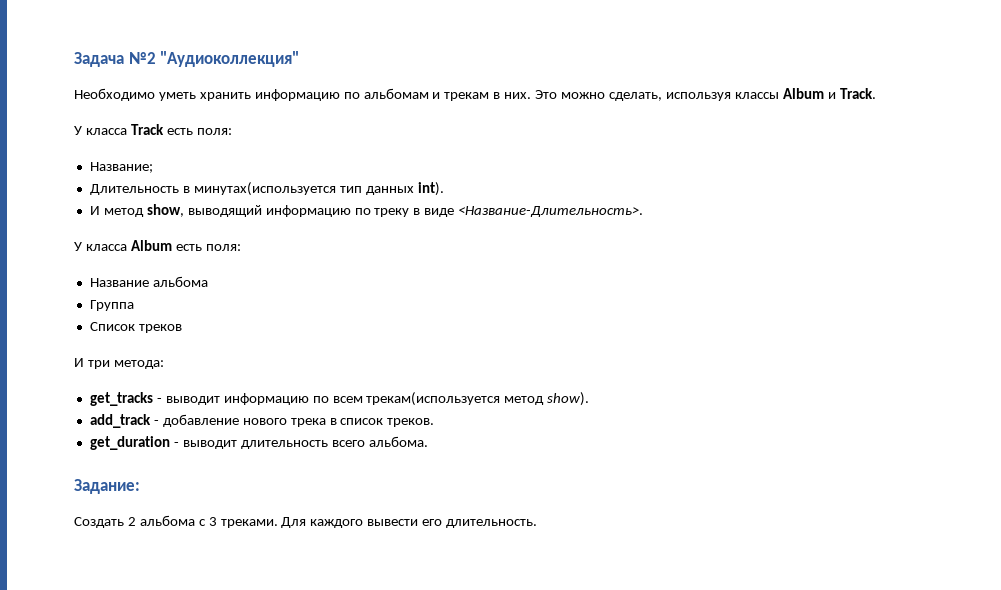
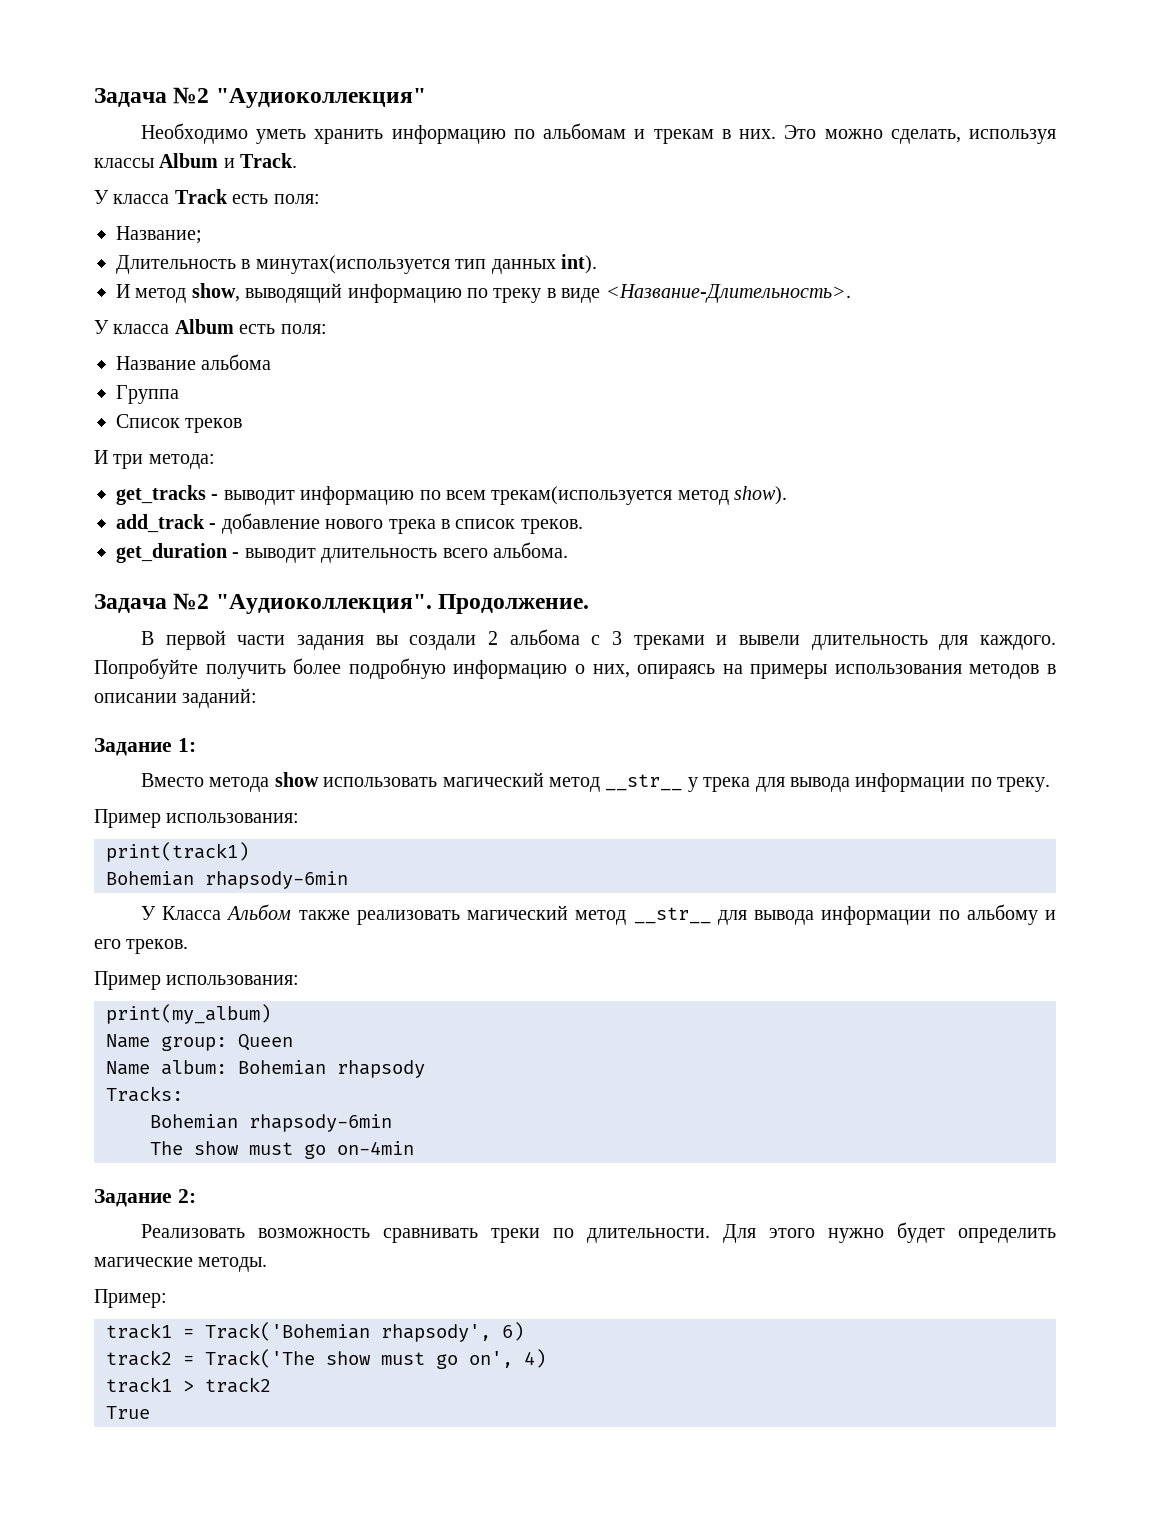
[74,479,140,494] [74,515,538,528] Задание: // Создать 2 альбома с 3 треками. Для каждого вывести его длительность. -> [94,593,590,614] [140,629,1056,650] [94,658,1056,679] [94,688,258,708] [94,738,196,756] [140,772,1051,792] [94,809,300,828] [106,842,249,862] [106,871,348,889] [140,904,1056,925] [94,939,189,954] [94,971,300,990] [106,1004,271,1024] [106,1034,293,1051] [106,1060,425,1078] [106,1086,183,1102] [150,1114,392,1132] [150,1141,414,1159] [94,1189,196,1207] [140,1222,1056,1243] [94,1257,268,1272] [94,1289,167,1308] [106,1322,524,1342] [106,1349,546,1369] [106,1377,271,1393] [106,1406,150,1419] Задача №2 "Аудиоколлекция". Продолжение. // В первой части задания вы создали 2 альбома с 3 треками и вывели длительность для каждого. Попробуйте получить более подробную информацию о них, опираясь на примеры использования методов в описании заданий: // Задание 1: // Вместо метода show использовать магический метод __str__ у трека для вывода информации по треку. // Пример использования: // print(track1) // Bohemian rhapsody-6min // У Класса Альбом также реализовать магический метод __str__ для вывода информации по альбому и его треков. // Пример использования: // print(my_album) // Name group: Queen // Name album: Bohemian rhapsody // Tracks: // Bohemian rhapsody-6min // The show must go on-4min // Задание 2: // Реализовать возможность сравнивать треки по длительности. Для этого нужно будет определить магические методы. // Пример: // track1 = Track('Bohemian rhapsody', 6) // track2 = Track('The show must go on', 4) // track1 > track2 // True

